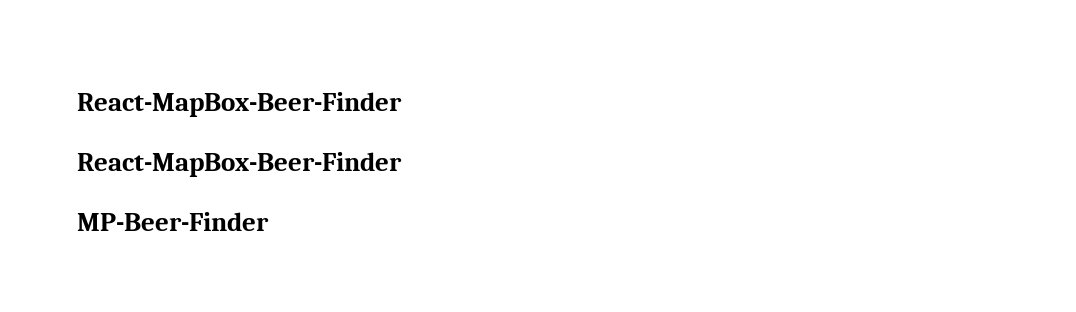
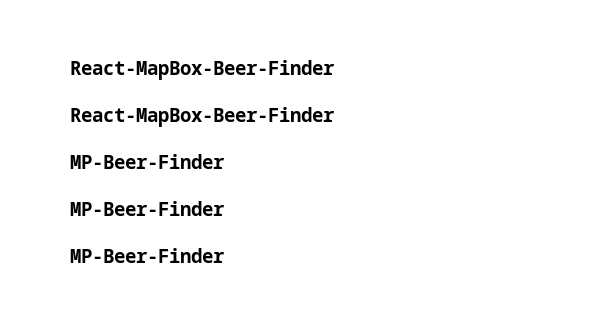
(269, 221) none -> [70,201,225,216] [70,248,225,263] // MP-Beer-Finder // MP-Beer-Finder

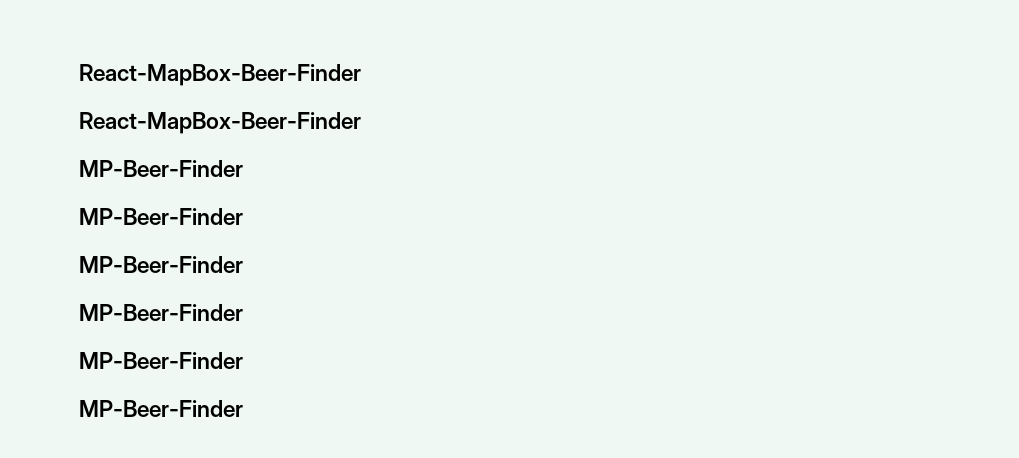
(225, 255) none -> [79,304,243,321] [79,352,243,369] [79,400,243,417] // MP-Beer-Finder // MP-Beer-Finder // MP-Beer-Finder

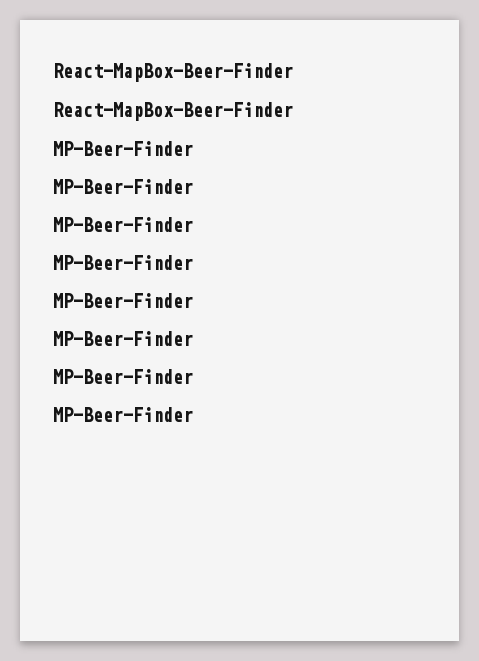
(243, 408) none -> [53,369,193,384] [53,407,193,422] // MP-Beer-Finder // MP-Beer-Finder

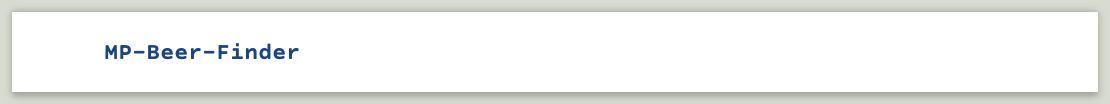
[53,63,293,82] [53,102,293,121] [53,141,193,156] [53,179,193,194] [53,217,193,232] [53,255,193,270] [53,293,193,308] [53,331,193,346] [53,369,193,384] [53,407,193,422] React-MapBox-Beer-Finder // React-MapBox-Beer-Finder // MP-Beer-Finder // MP-Beer-Finder // MP-Beer-Finder // MP-Beer-Finder // MP-Beer-Finder // MP-Beer-Finder // MP-Beer-Finder // MP-Beer-Finder -> [104,43,300,60] MP-Beer-Finder

